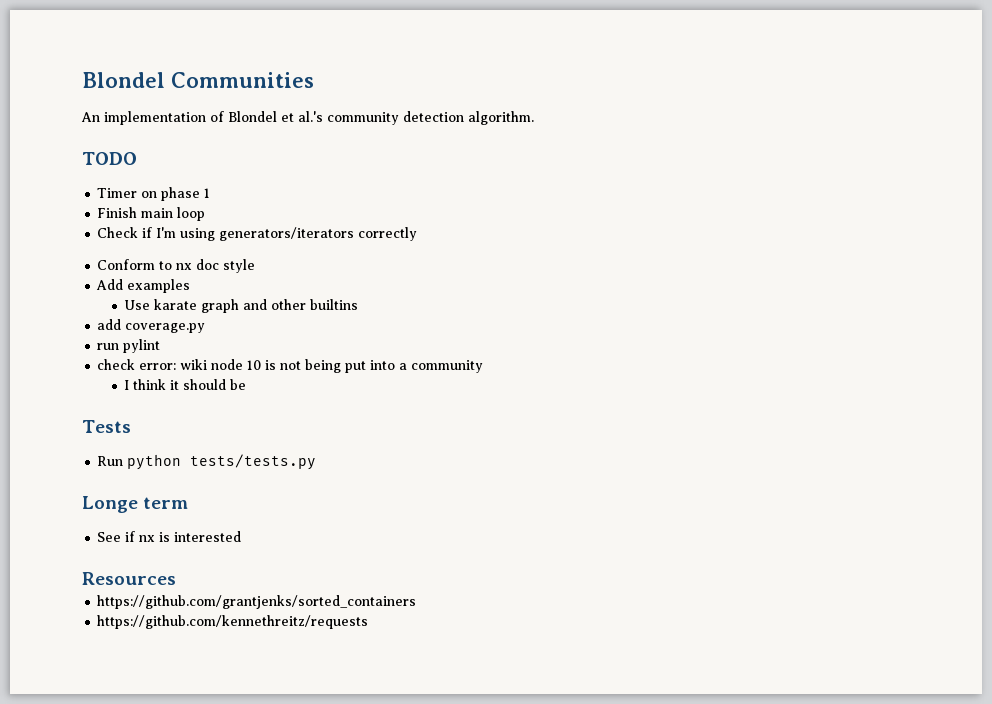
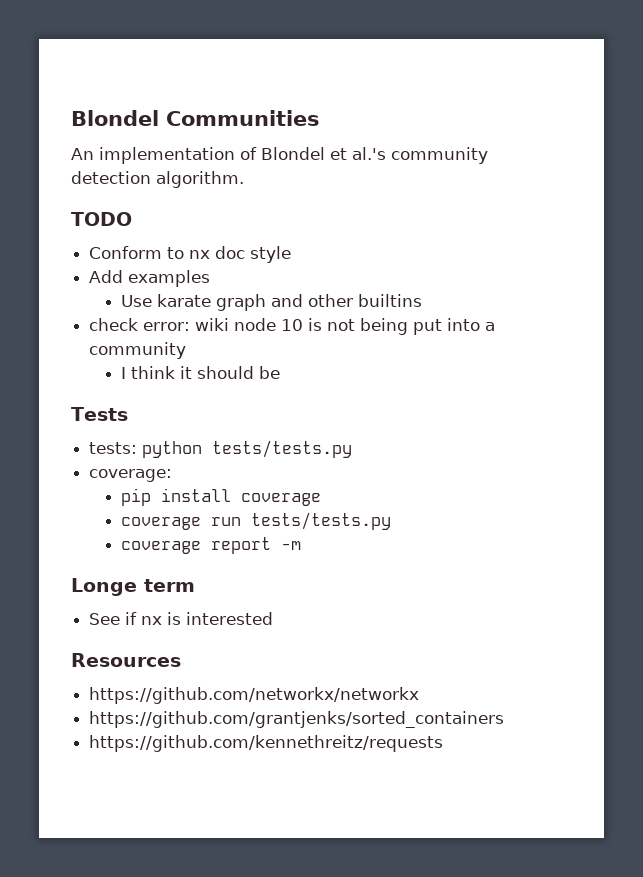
[97,187,211,201] [97,207,206,221] [97,227,418,241] // Timer on phase 1 // Finish main loop // Check if I'm using generators/iterators correctly -> (132, 219) none
[97,319,206,333] [97,339,161,353] // add coverage.py // run pylint -> (423, 300) none
[97,456,124,466] Run -> [89,442,138,454] tests:
(317, 462) none -> [89,469,173,482] [121,488,322,506] [121,512,392,530] [121,537,302,554] // coverage: // pip install coverage // coverage run tests/tests.py // coverage report -m
(176, 578) none -> [89,687,420,704] // https://github.com/networkx/networkx

